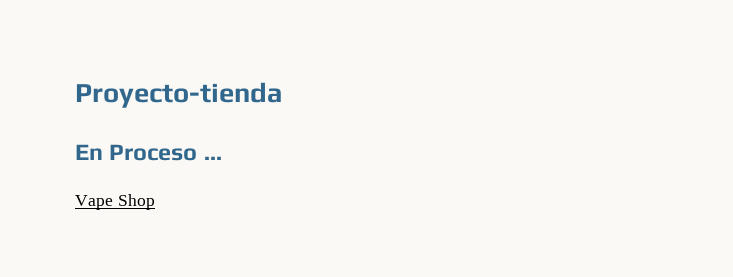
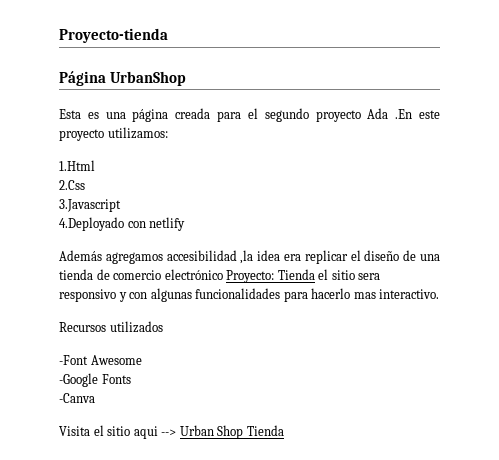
[75,144,222,161] [75,194,155,210] En Proceso ... // Vape Shop -> [59,71,186,86] [59,108,440,122] [59,127,168,141] [59,160,95,171] [59,180,85,190] [59,199,121,212] [59,217,186,231] [59,250,441,264] [59,269,381,283] [59,288,440,302] [59,321,163,333] [59,355,142,365] [59,373,131,387] [59,393,95,403] [59,425,284,439] Página UrbanShop // Esta es una página creada para el segundo proyecto Ada .En este proyecto utilizamos: // 1.Html // 2.Css // 3.Javascript // 4.Deployado con netlify // Además agregamos accesibilidad ,la idea era replicar el diseño de una tienda de comercio electrónico Proyecto: Tienda el sitio sera responsivo y con algunas funcionalidades para hacerlo mas interactivo. // Recursos utilizados // -Font Awesome // -Google Fonts // -Canva // Visita el sitio aqui --> Urban Shop Tienda

